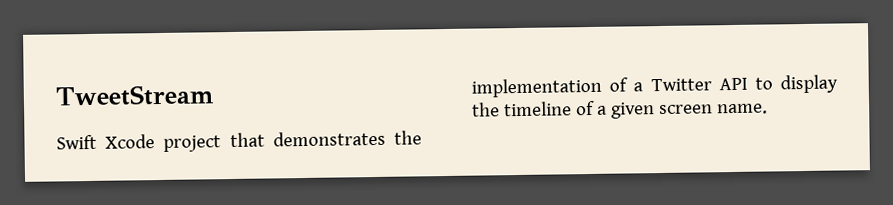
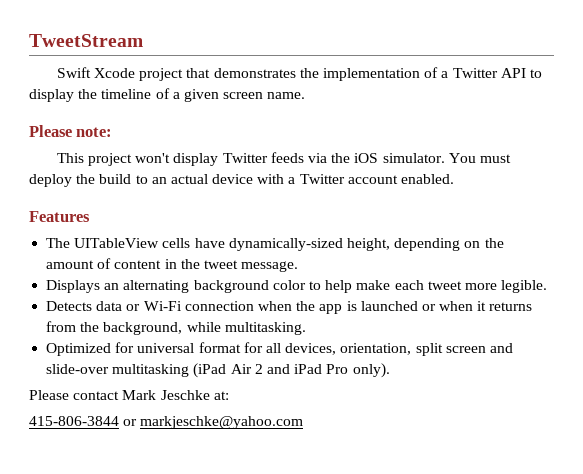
(768, 109) none -> [29,125,113,137] [56,152,511,166] [29,174,455,187] [29,211,90,222] [46,238,504,251] [46,258,299,272] [46,280,548,293] [46,301,533,314] [46,321,306,335] [46,342,513,356] [46,363,390,378] [29,390,229,400] [29,416,304,429] // Please note: // This project won't display Twitter feeds via the iOS simulator. You must deploy the build to an actual device with a Twitter account enabled. // Features // The UITableView cells have dynamically-sized height, depending on the amount of content in the tweet message. // Displays an alternating background color to help make each tweet more legible. // Detects data or Wi-Fi connection when the app is launched or when it returns from the background, while multitasking. // Optimized for universal format for all devices, orientation, split screen and slide-over multitasking (iPad Air 2 and iPad Pro only). // Please contact Mark Jeschke at: // 415-806-3844 or markjeschke@yahoo.com

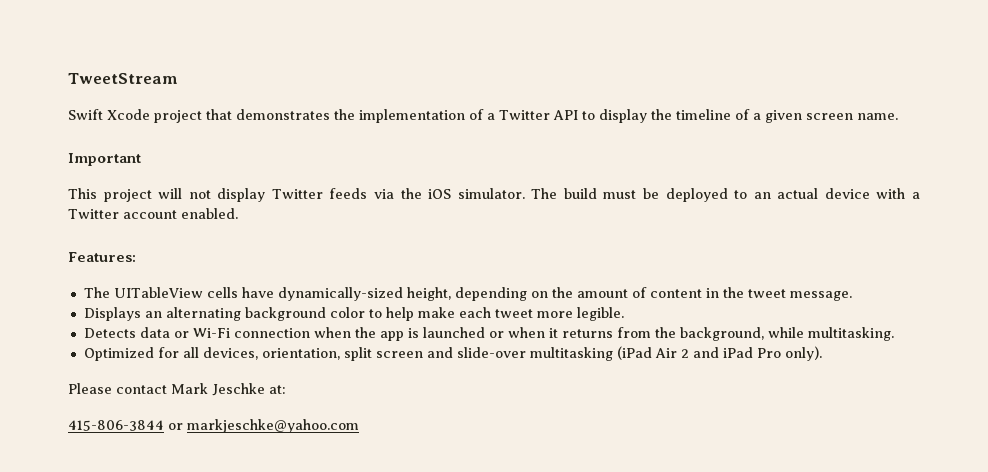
[29,125,113,137] Please note: -> [68,153,141,166] Important
[135,153,171,163] won't -> [158,188,211,199] will not
[448,153,511,163] [29,174,132,187] You must deploy the build -> [531,188,728,202] The build must be deployed
[29,211,90,222] Features -> [68,252,136,262] Features:
[137,342,263,353] universal format for -> (179, 352) none

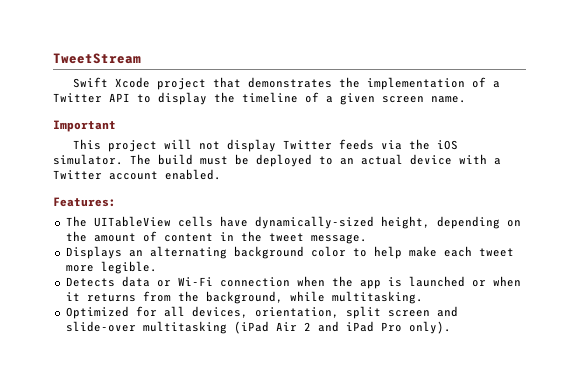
[68,383,286,396] [68,419,359,433] // Please contact Mark Jeschke at: // 415-806-3844 or markjeschke@yahoo.com -> (451, 327) none

